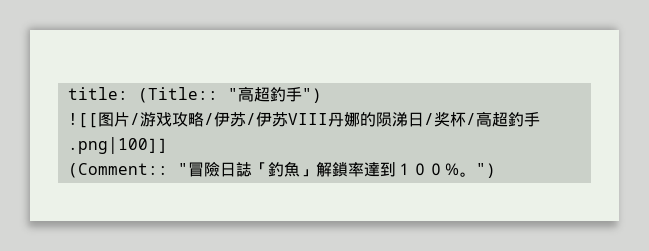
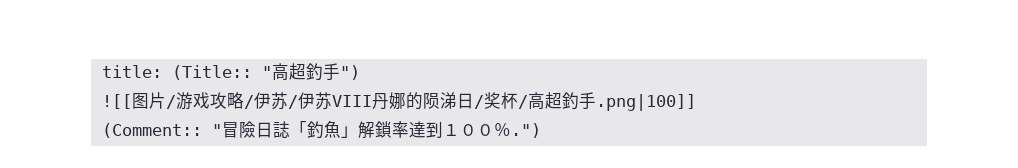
[459,163,496,178] 。") -> [511,123,542,138] .")

